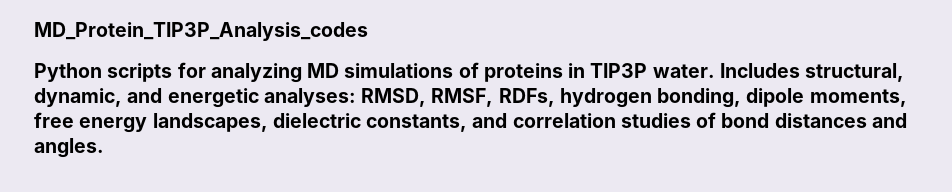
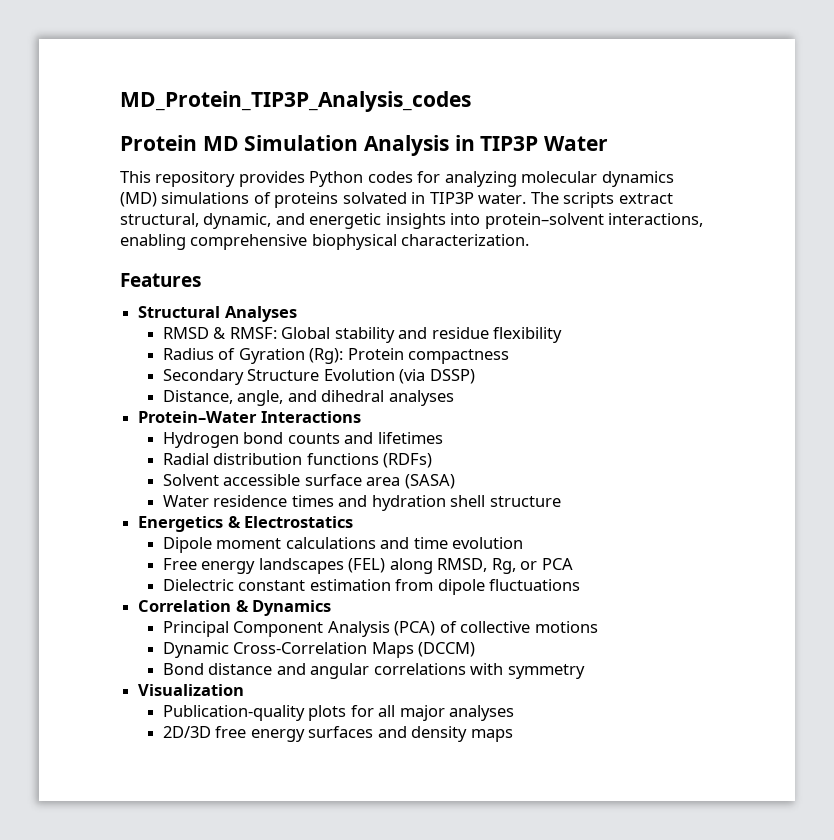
[34,62,340,83] Python scripts for analyzing MD -> [120,135,609,156] [120,171,674,187] [120,192,157,207] Protein MD Simulation Analysis in TIP3P Water // This repository provides Python codes for analyzing molecular dynamics (MD)
(563, 72) none -> [342,192,407,204] solvated
[719,63,800,78] Includes -> [530,192,673,208] The scripts extract
[263,88,907,108] [34,112,907,133] [34,138,104,158] analyses: RMSD, RMSF, RDFs, hydrogen bonding, dipole moments, free energy landscapes, dielectric constants, and correlation studies of bond distances and angles. -> [385,213,704,229] [120,234,530,250] [120,273,201,287] [138,306,297,322] [162,327,563,343] [162,348,510,364] [162,369,475,385] [162,390,454,406] [138,411,361,423] [162,432,443,448] [162,453,433,468] [162,474,455,489] [162,495,561,511] [138,516,354,532] [162,537,524,553] [162,558,573,574] [162,579,581,595] [138,600,332,616] [162,621,598,637] [162,642,476,658] [162,663,585,679] [138,684,245,696] [162,705,515,721] [162,726,513,742] insights into protein–solvent interactions, enabling comprehensive biophysical characterization. // Features // Structural Analyses // RMSD & RMSF: Global stability and residue flexibility // Radius of Gyration (Rg): Protein compactness // Secondary Structure Evolution (via DSSP) // Distance, angle, and dihedral analyses // Protein–Water Interactions // Hydrogen bond counts and lifetimes // Radial distribution functions (RDFs) // Solvent accessible surface area (SASA) // Water residence times and hydration shell structure // Energetics & Electrostatics // Dipole moment calculations and time evolution // Free energy landscapes (FEL) along RMSD, Rg, or PCA // Dielectric constant estimation from dipole fluctuations // Correlation & Dynamics // Principal Component Analysis (PCA) of collective motions // Dynamic Cross-Correlation Maps (DCCM) // Bond distance and angular correlations with symmetry // Visualization // Publication-quality plots for all major analyses // 2D/3D free energy surfaces and density maps

